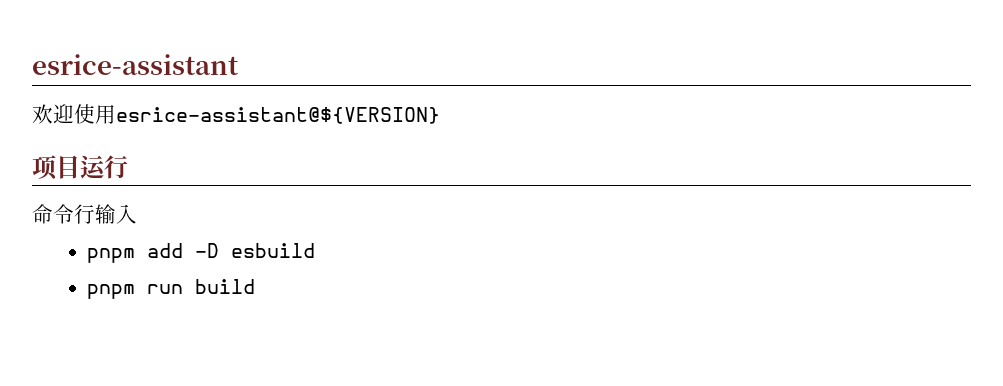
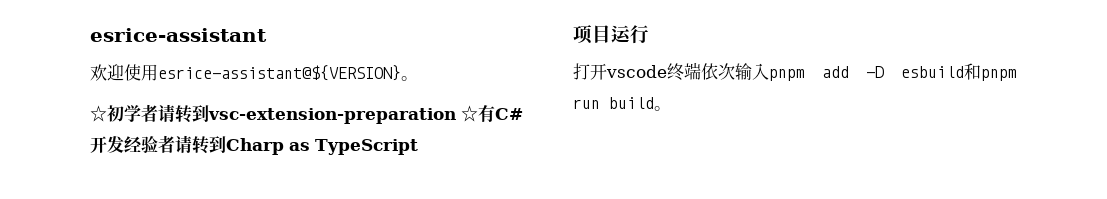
[32,155,128,180] [32,204,95,224] // 项目运行 // 命令行 -> [401,76,418,81] [90,104,523,124] [90,135,418,155] [573,25,649,44] [573,62,735,81] 。 // ☆初学者请转到vsc-extension-preparation ☆有C#开发经验者请转到Charp as TypeScript // 项目运行 // 打开vscode终端依次
(137, 214) // -> (769, 71) none
(316, 250) // -> [964,63,981,80] 和
(256, 286) none -> [654,106,671,111] 。

